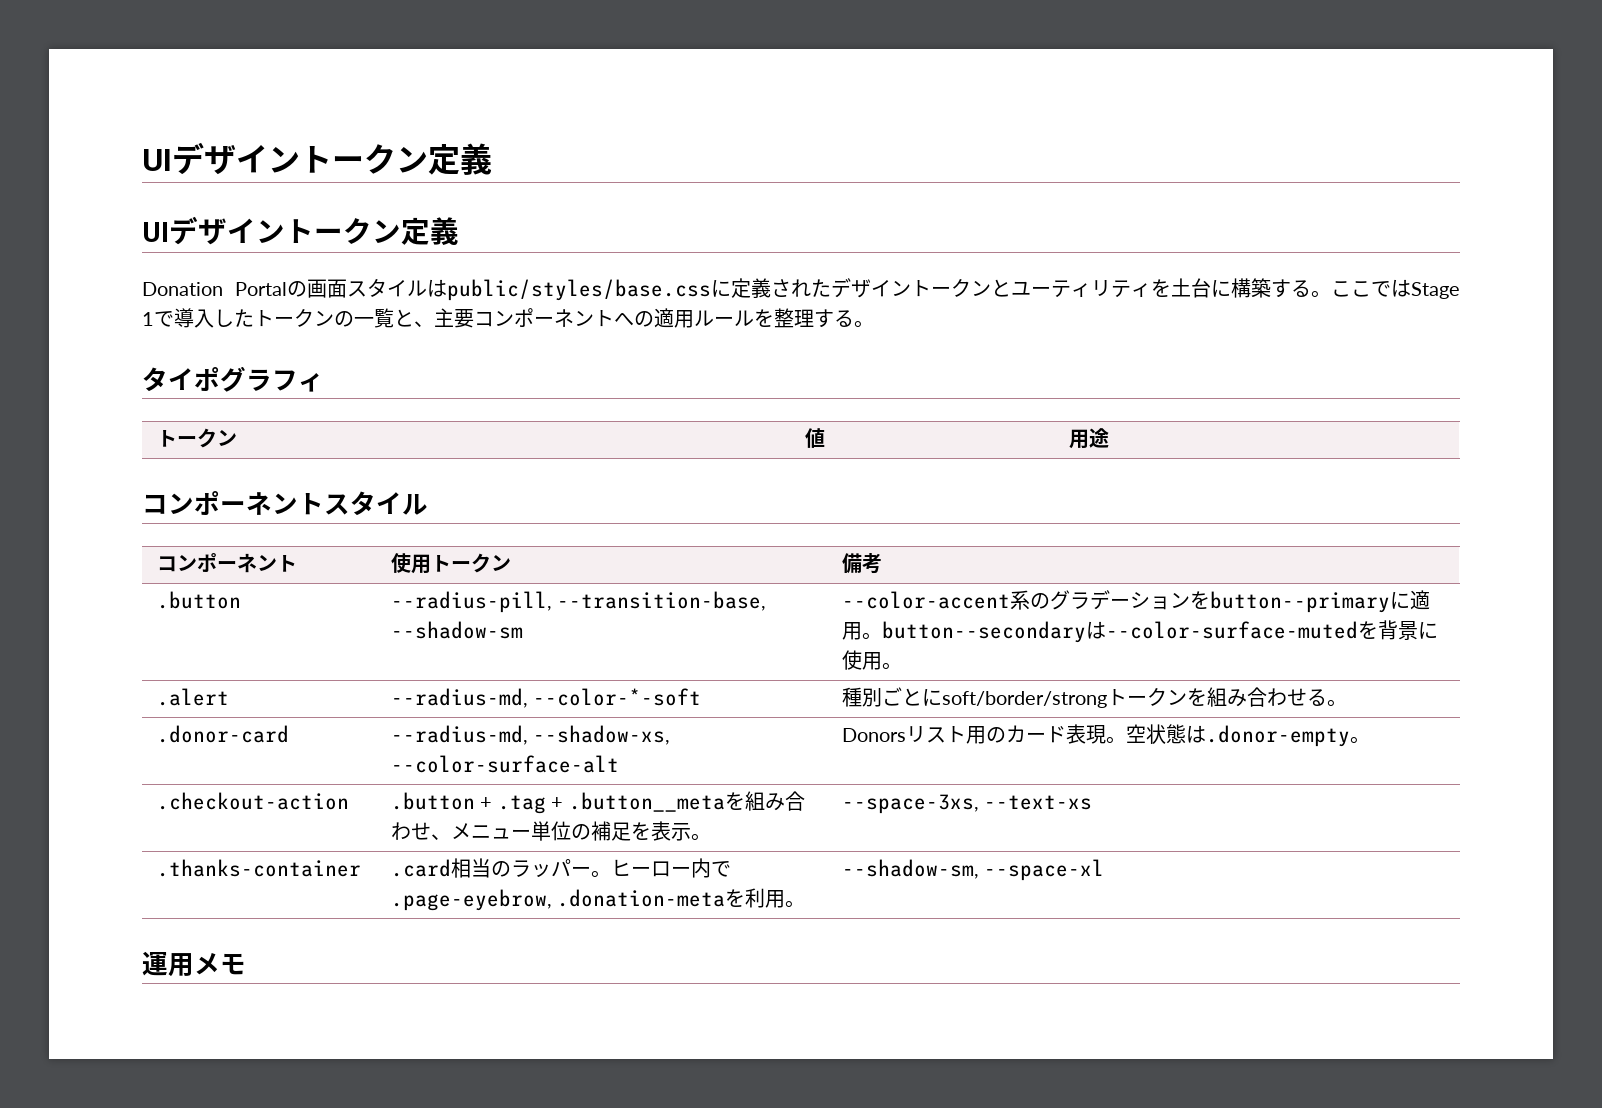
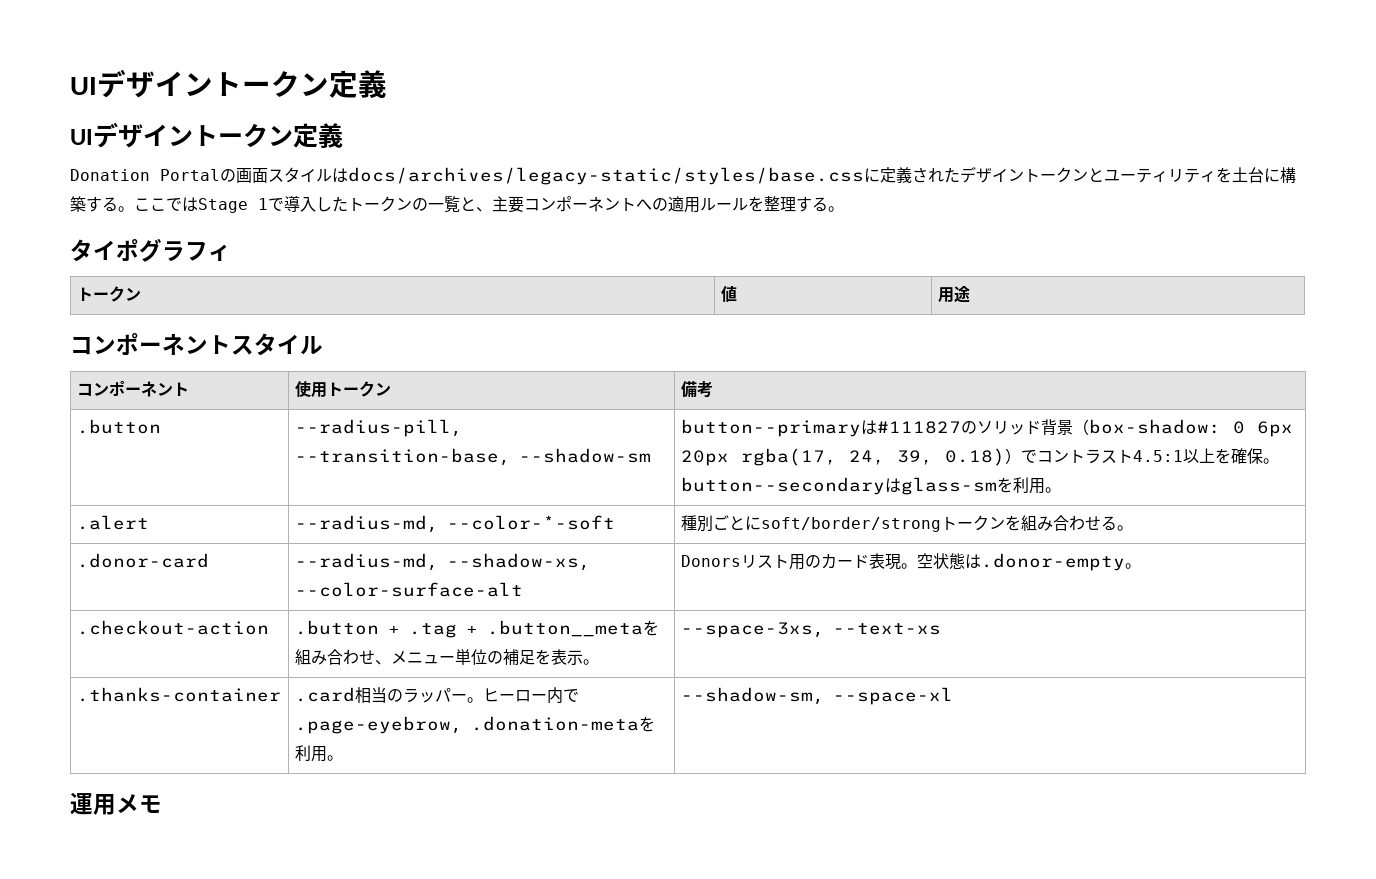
[446,279,711,301] public/styles/base.css -> [348,167,864,185] docs/archives/legacy-static/styles/base.css
[841,590,1430,613] [841,620,1438,643] [841,650,862,670] --color-accent系のグラデーションをbutton--primaryに適用。button--secondaryは--color-surface-mutedを背景に使 -> [680,419,1293,437] [680,448,1279,466] [680,477,1029,495] button--primaryは#111827のソリッド背景（box-shadow: 0 6px 20px rgba(17, 24, 39, 0.18)）でコントラスト4.5:1以上を確保。button--secondaryはglass-smを利

